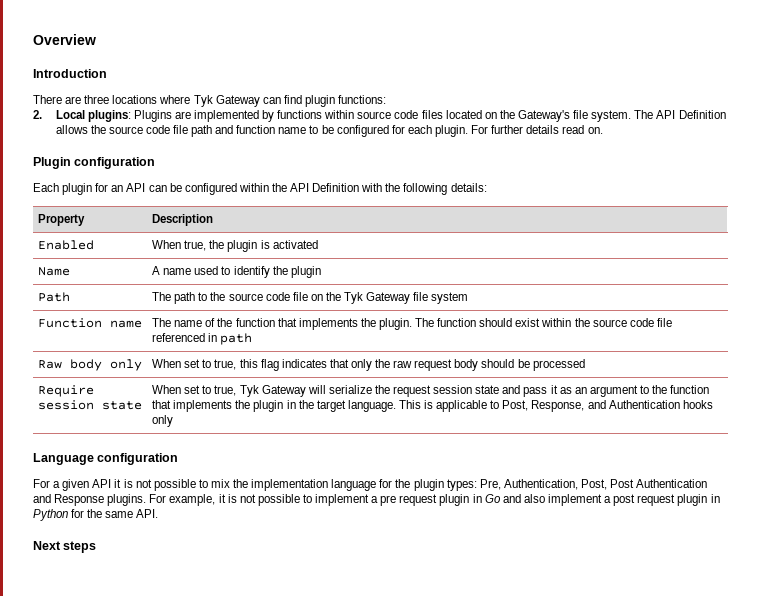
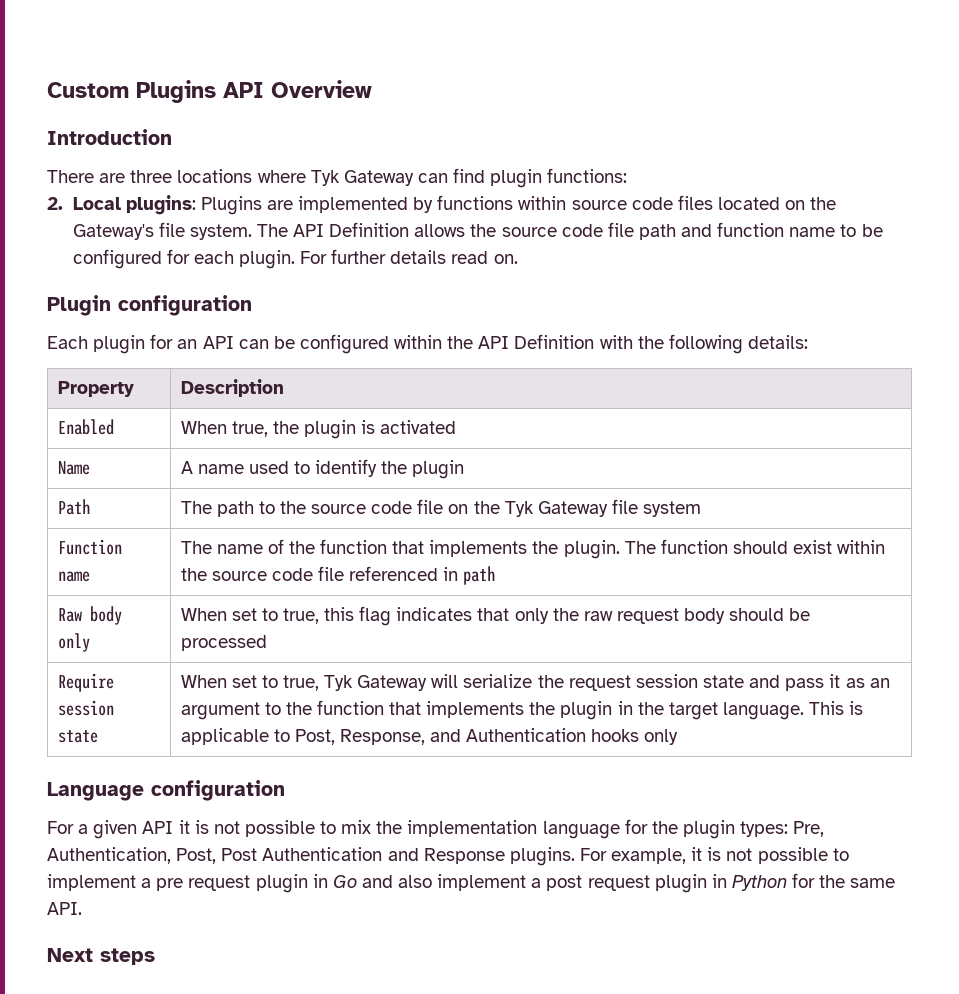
(33, 39) none -> [47,80,264,103] Custom Plugins API

